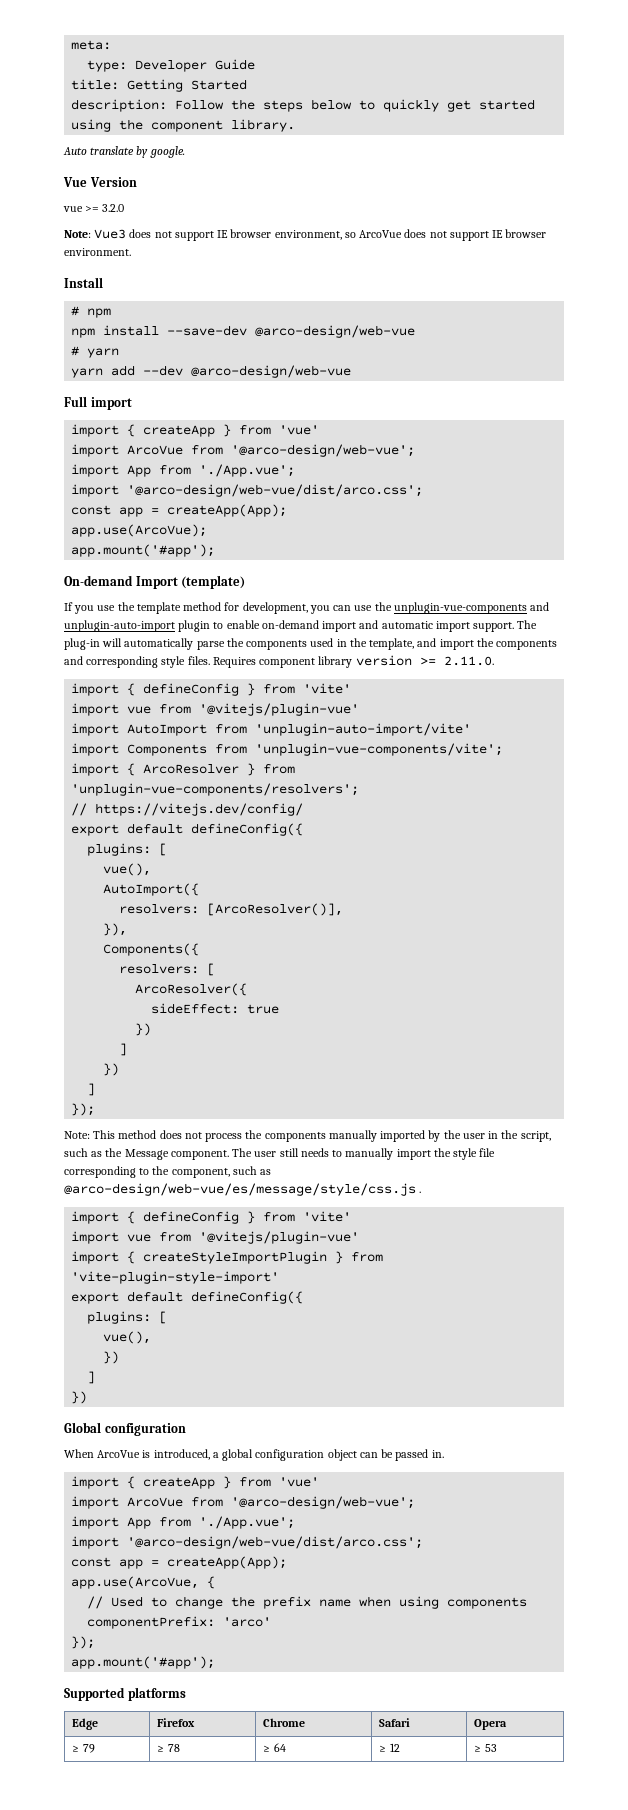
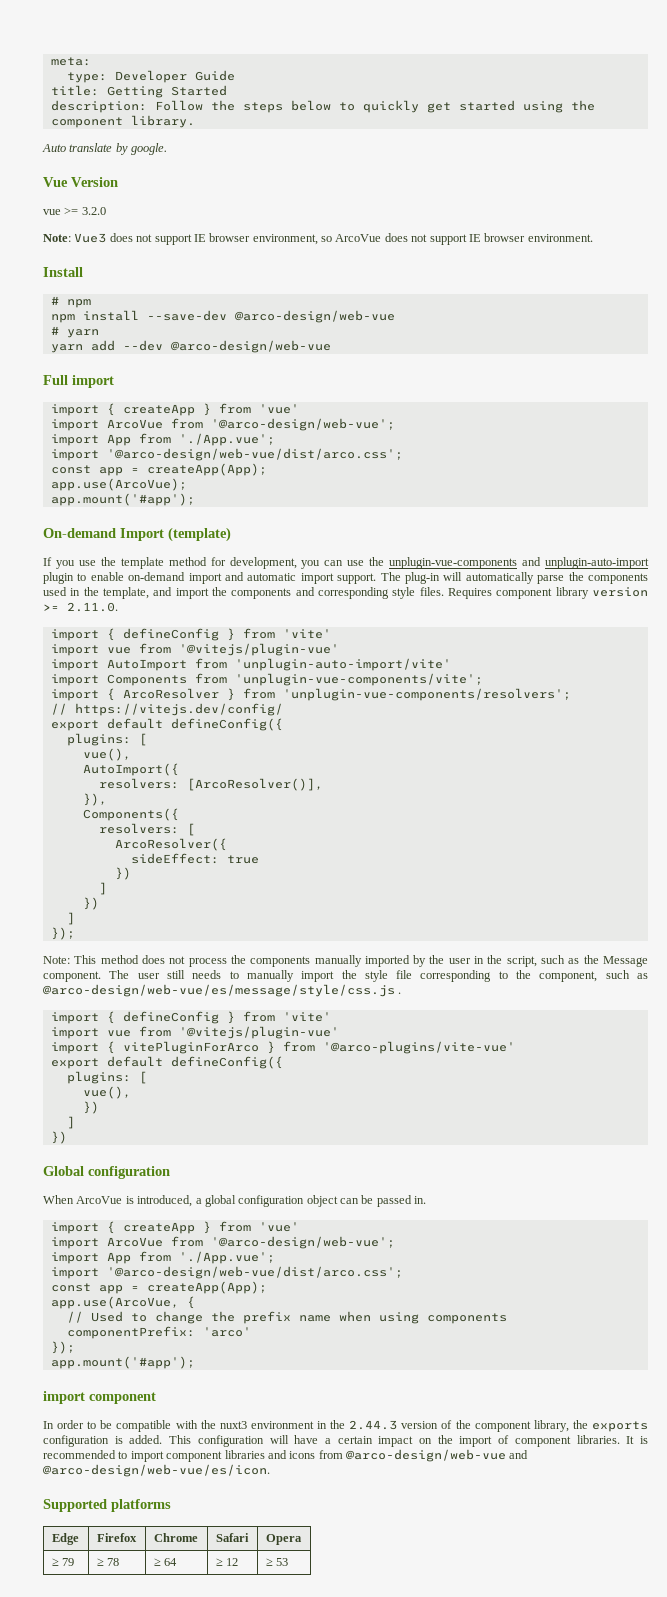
[143,1251,384,1264] [71,1271,280,1284] createStyleImportPlugin } from 'vite-plugin-style-import' -> [122,1041,515,1054] vitePluginForArco } from '@arco-plugins/vite-vue'
(216, 1662) none -> [43,1391,156,1404] [43,1420,648,1432] [43,1435,648,1447] [43,1449,529,1462] [43,1464,270,1477] // import component // In order to be compatible with the nuxt3 environment in the 2.44.3 version of the component library, the exports configuration is added. This configuration will have a certain impact on the import of component libraries. It is recommended to import component libraries and icons from @arco-design/web-vue and @arco-design/web-vue/es/icon.

